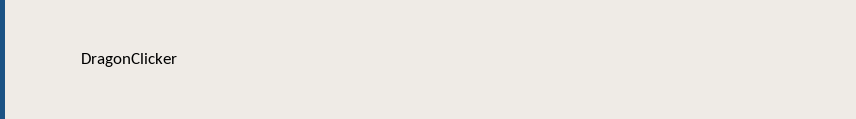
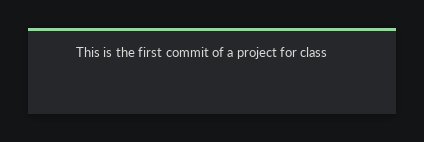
[81,53,177,67] DragonClicker -> [76,47,328,59] This is the first commit of a project for class

